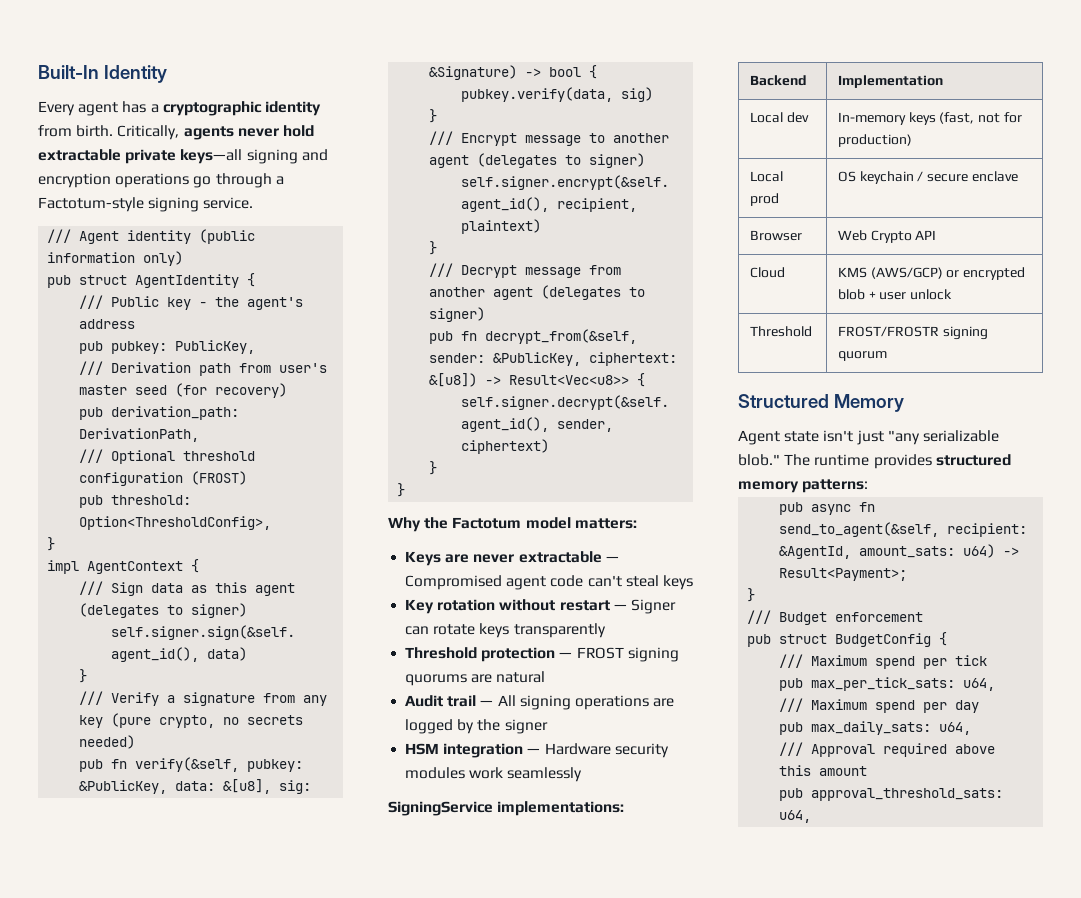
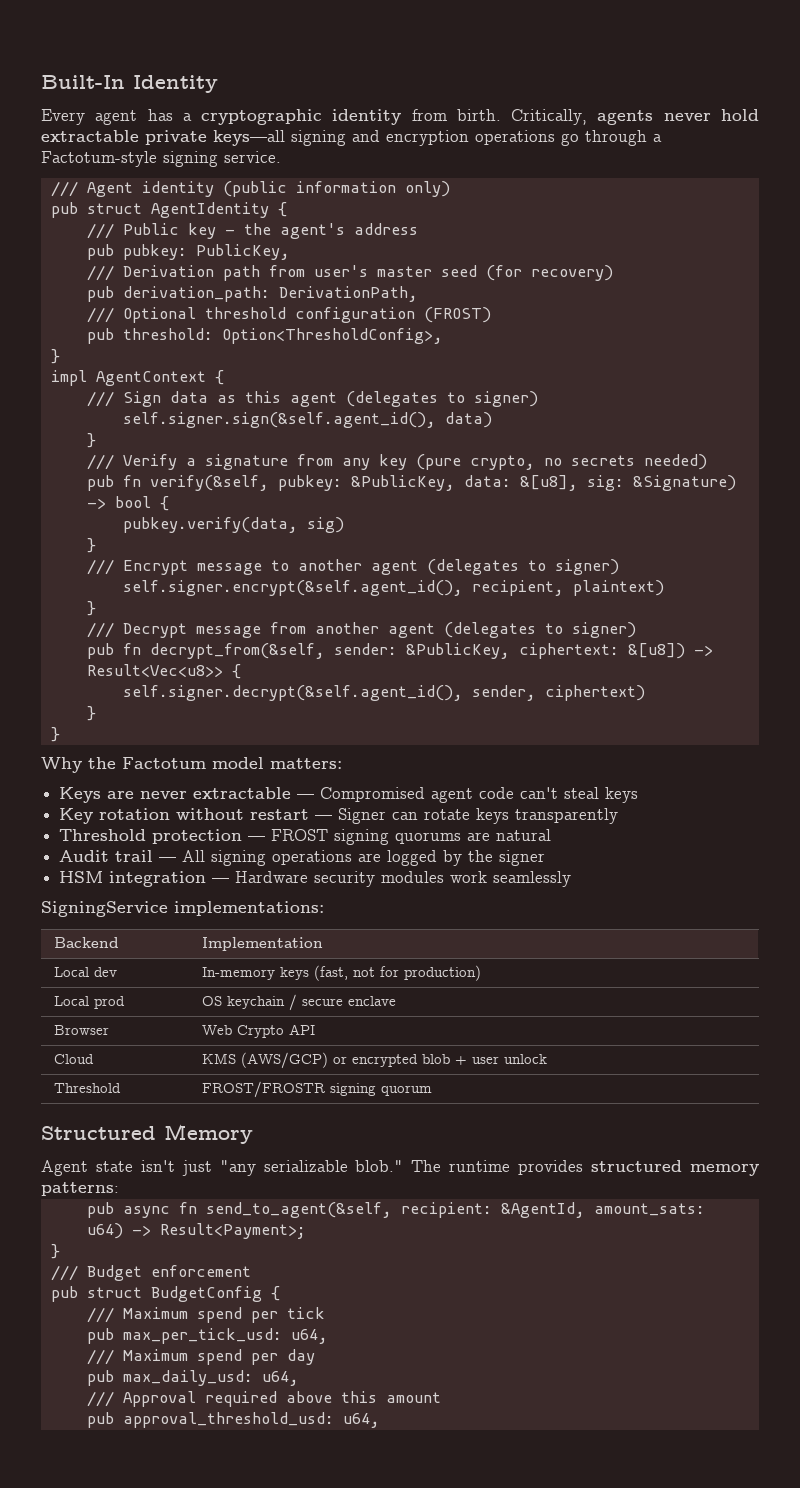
[811,677,956,691] max_per_tick_sats: -> [122,1328,282,1344] max_per_tick_usd:
[811,721,932,735] max_daily_sats: -> [122,1370,253,1386] max_daily_usd:
[811,788,1004,801] approval_threshold_sats: -> [122,1412,334,1428] approval_threshold_usd:

